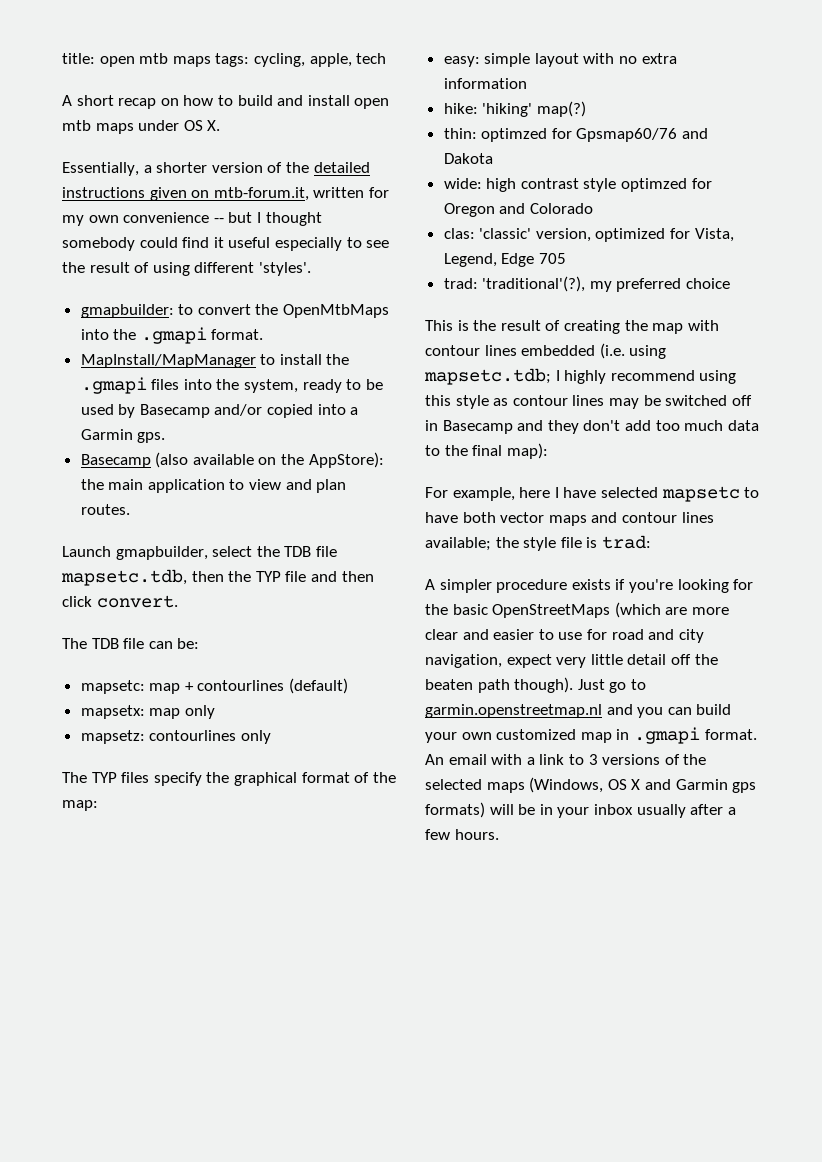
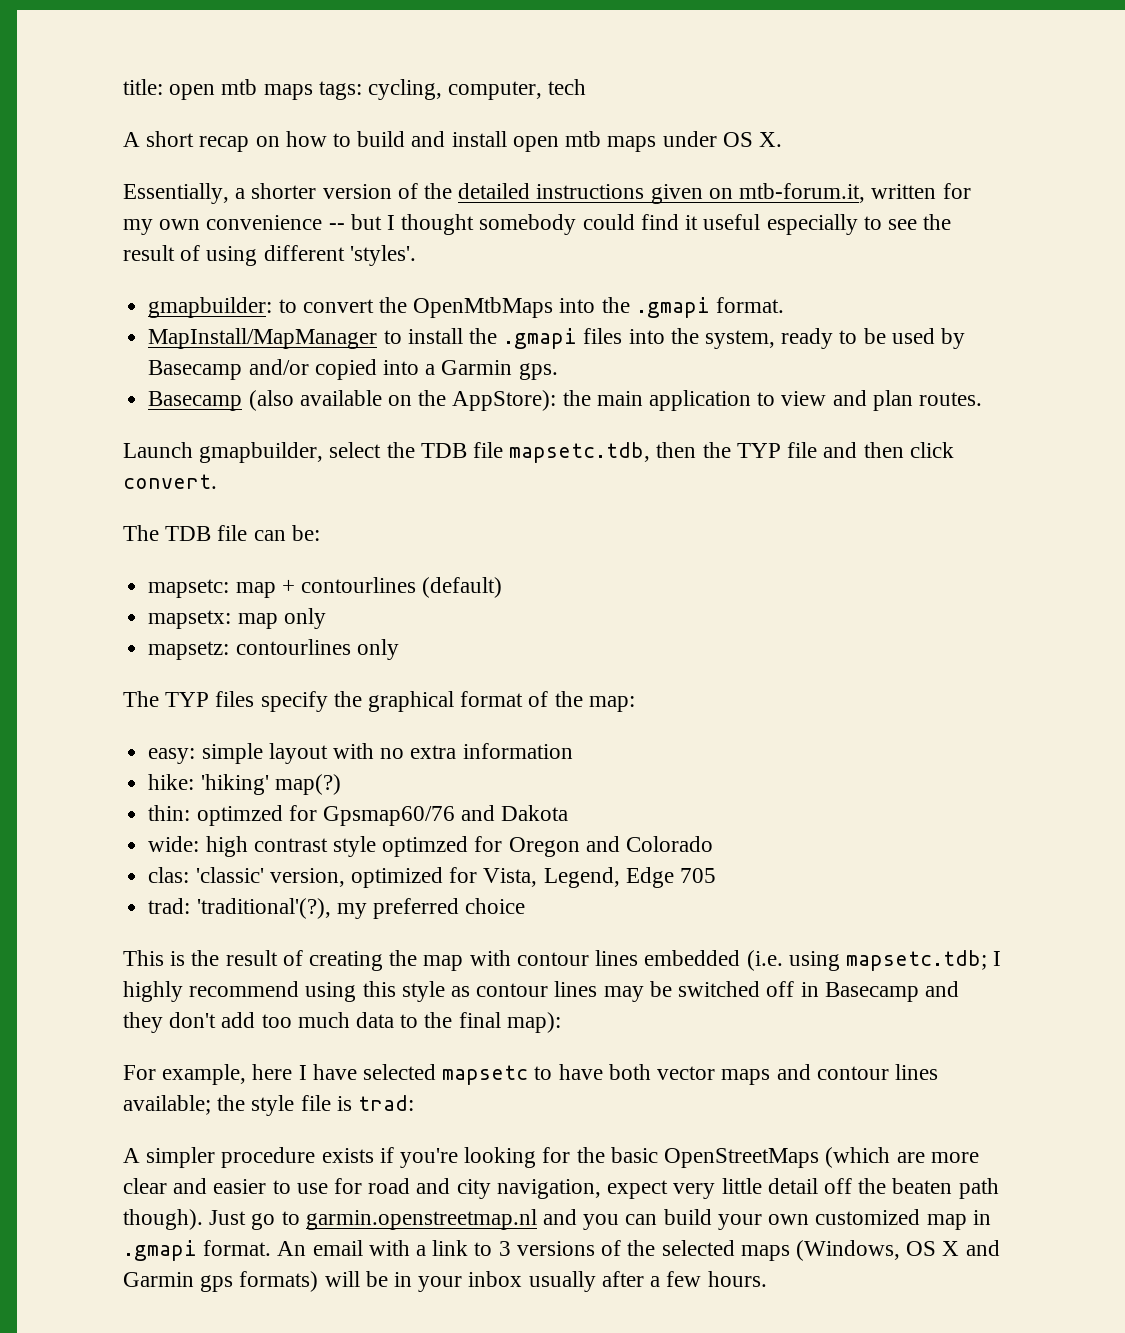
[309,53,352,67] apple, -> [448,81,543,100] computer,

